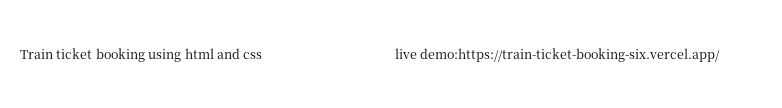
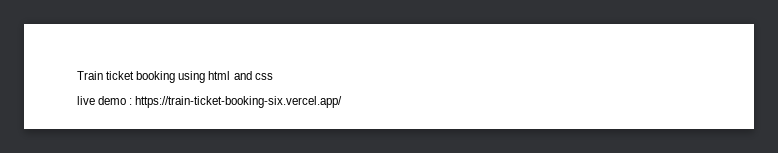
[420,48,721,62] demo:https://train-ticket-booking-six.vercel.app/ -> [98,96,343,108] demo : https://train-ticket-booking-six.vercel.app/

